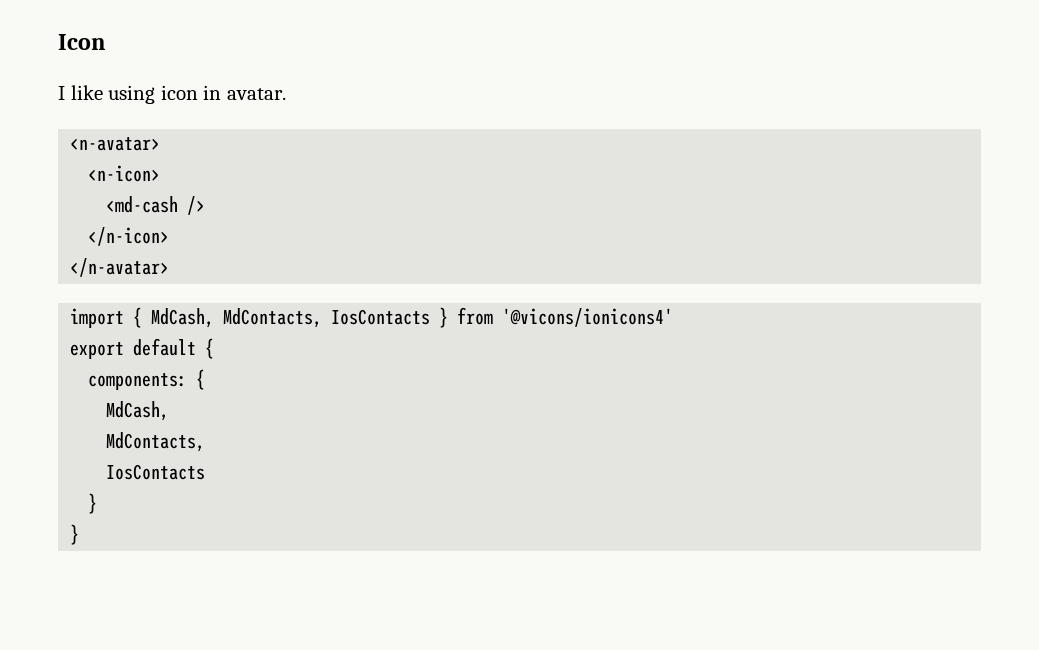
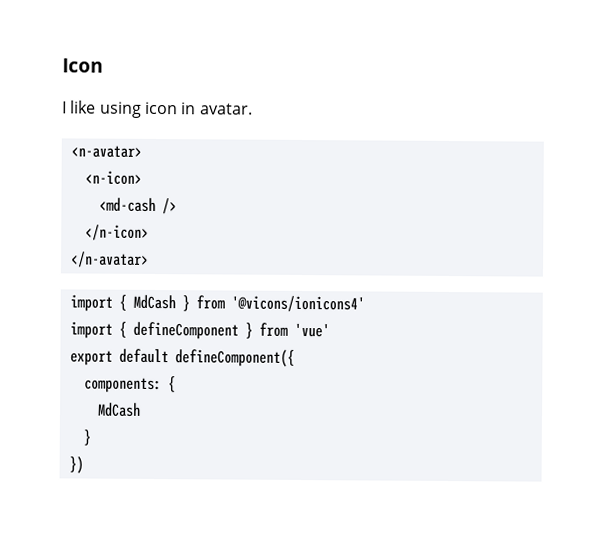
[151,308,431,328] MdCash, MdContacts, IosContacts -> [132,294,176,310] MdCash
(674, 317) none -> [69,321,330,340] // import { defineComponent } from 'vue'
[205,338,215,359] { -> [174,349,295,367] defineComponent({
[106,401,170,421] [106,432,206,452] [106,464,206,480] MdCash, // MdContacts, // IosContacts -> [96,402,141,417] MdCash
[70,524,80,545] } -> [68,456,84,474] })

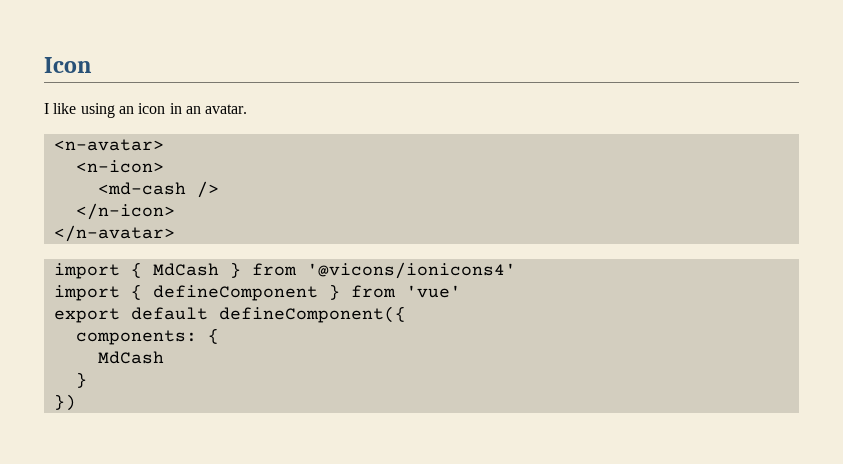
(142, 109) none -> [118,106,134,114] an
(197, 108) none -> [185,106,201,114] an

